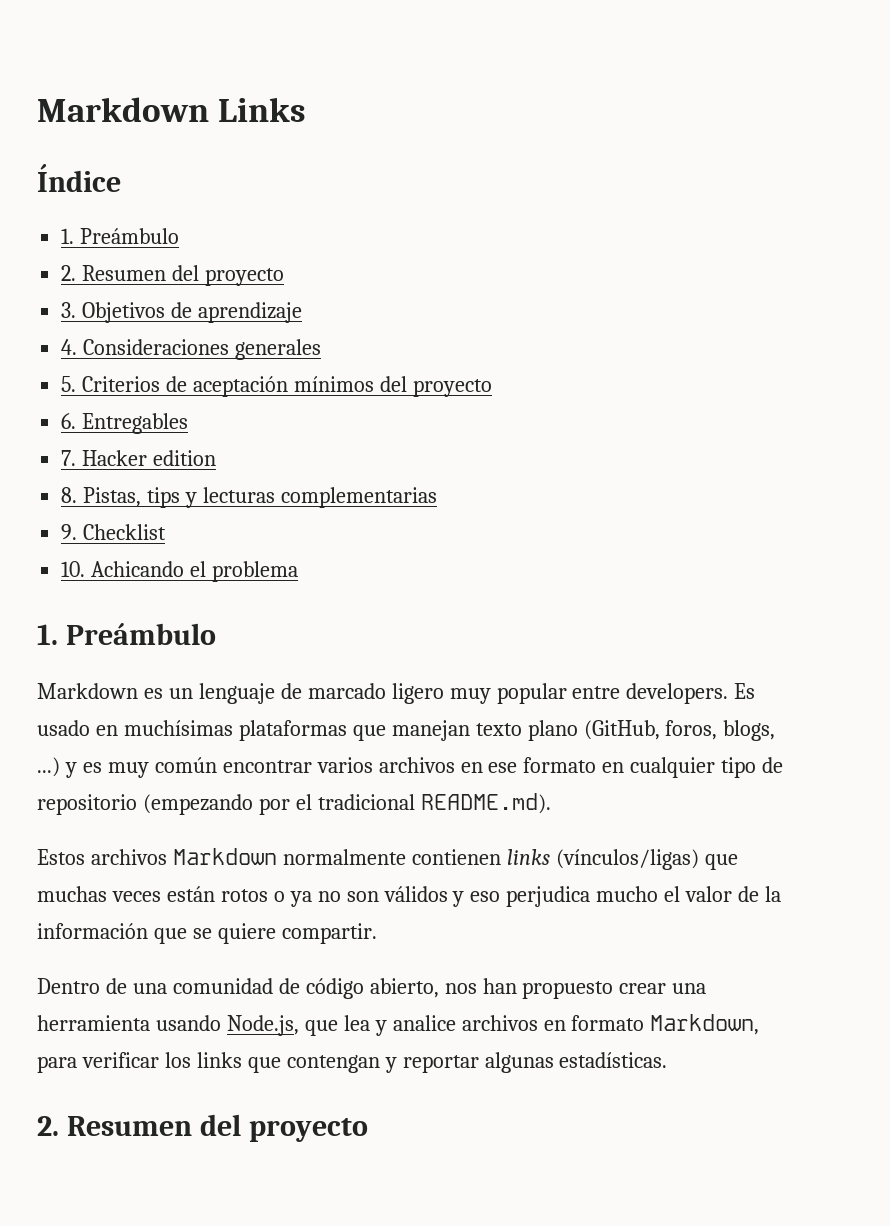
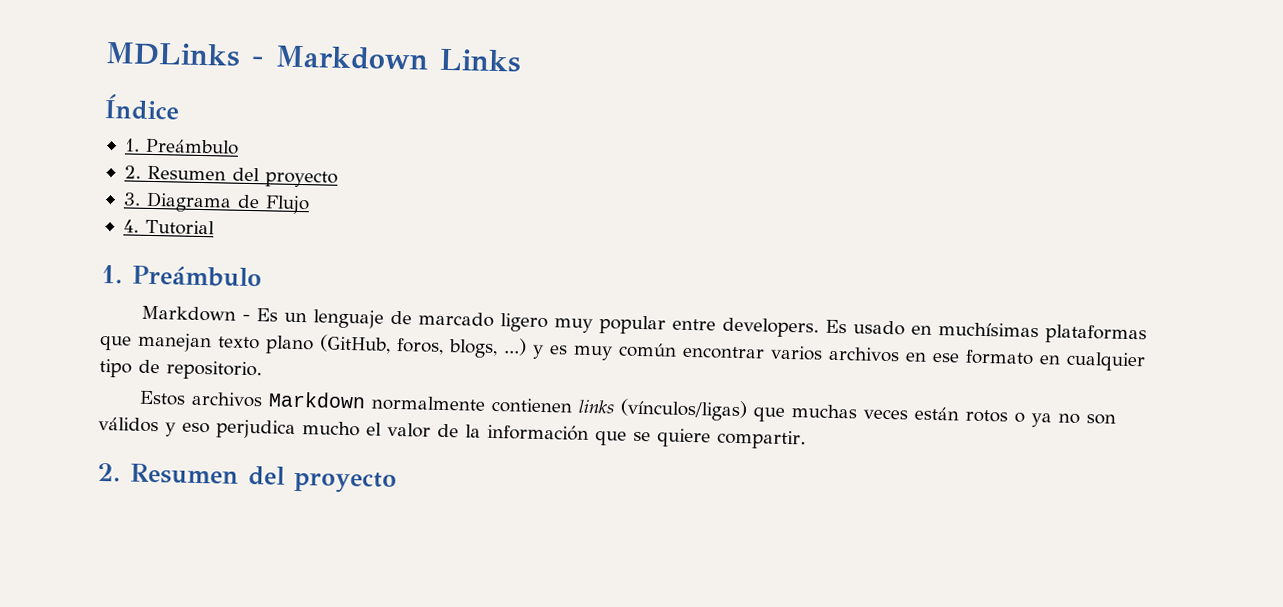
(37, 109) none -> [105,42,264,67] MDLinks -
[82,302,303,323] [61,339,322,360] [61,376,492,397] [61,413,189,434] [61,450,217,466] [61,487,437,508] [61,524,167,540] [61,561,299,582] Objetivos de aprendizaje // 4. Consideraciones generales // 5. Criterios de aceptación mínimos del proyecto // 6. Entregables // 7. Hacker edition // 8. Pistas, tips y lecturas complementarias // 9. Checklist // 10. Achicando el problema -> [145,191,310,215] [122,219,215,236] Diagrama de Flujo // 4. Tutorial
[143,688,163,699] es -> [242,308,279,322] - Es
[37,793,551,815] repositorio (empezando por el tradicional README.md). -> [166,360,262,381] repositorio.
[37,978,707,999] [37,1014,760,1036] [37,1052,668,1073] // Dentro de una comunidad de código abierto, nos han propuesto crear una herramienta usando Node.js, que lea y analice archivos en formato Markdown, para verificar los links que contengan y reportar algunas estadísticas. -> (806, 439) none

